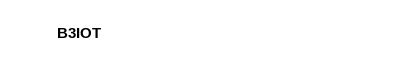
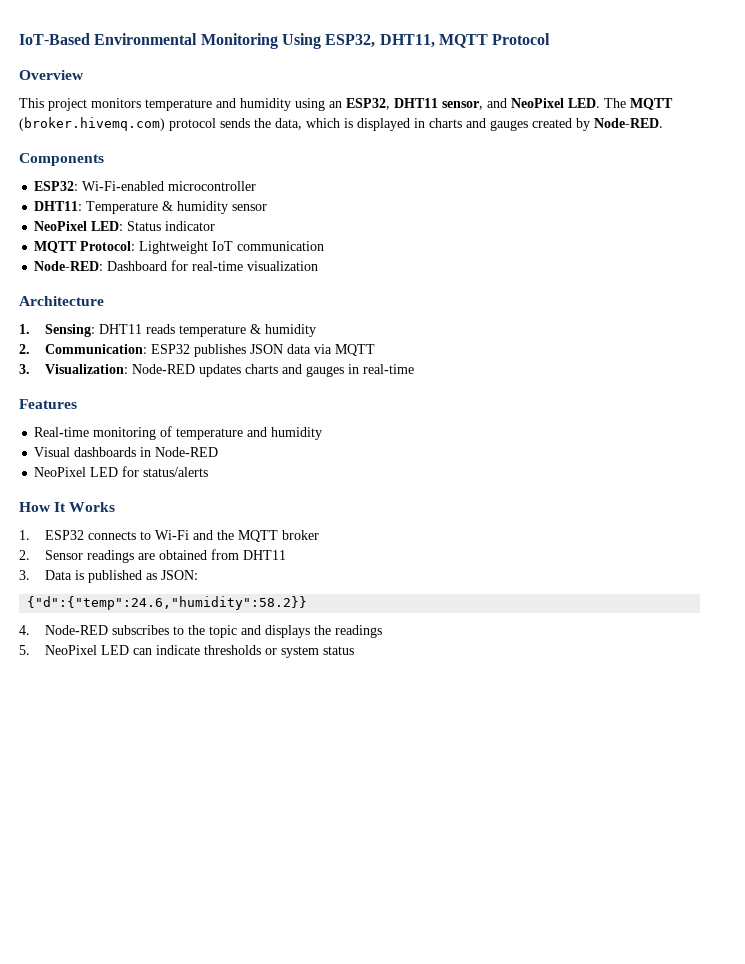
[57,28,101,38] B3IOT -> [19,33,551,49] [19,70,84,80] [19,98,673,111] [19,117,663,131] [19,153,104,166] [34,181,257,191] [34,201,268,214] [34,221,216,231] [34,241,325,254] [34,260,319,271] [19,296,104,306] [19,324,316,337] [19,344,375,357] [19,364,414,377] [19,399,77,409] [34,426,323,440] [34,447,219,457] [34,466,209,477] [19,502,116,512] [19,530,319,542] [19,549,286,563] [19,570,198,583] [27,596,308,610] [19,625,382,638] [19,645,354,658] IoT-Based Environmental Monitoring Using ESP32, DHT11, MQTT Protocol // Overview // This project monitors temperature and humidity using an ESP32, DHT11 sensor, and NeoPixel LED. The MQTT (broker.hivemq.com) protocol sends the data, which is displayed in charts and gauges created by Node-RED. // Components // ESP32: Wi-Fi-enabled microcontroller // DHT11: Temperature & humidity sensor // NeoPixel LED: Status indicator // MQTT Protocol: Lightweight IoT communication // Node-RED: Dashboard for real-time visualization // Architecture // 1. Sensing: DHT11 reads temperature & humidity // 2. Communication: ESP32 publishes JSON data via MQTT // 3. Visualization: Node-RED updates charts and gauges in real-time // Features // Real-time monitoring of temperature and humidity // Visual dashboards in Node-RED // NeoPixel LED for status/alerts // How It Works // 1. ESP32 connects to Wi-Fi and the MQTT broker // 2. Sensor readings are obtained from DHT11 // 3. Data is published as JSON: // {"d":{"temp":24.6,"humidity":58.2}} // 4. Node-RED subscribes to the topic and displays the readings // 5. NeoPixel LED can indicate thresholds or system status

